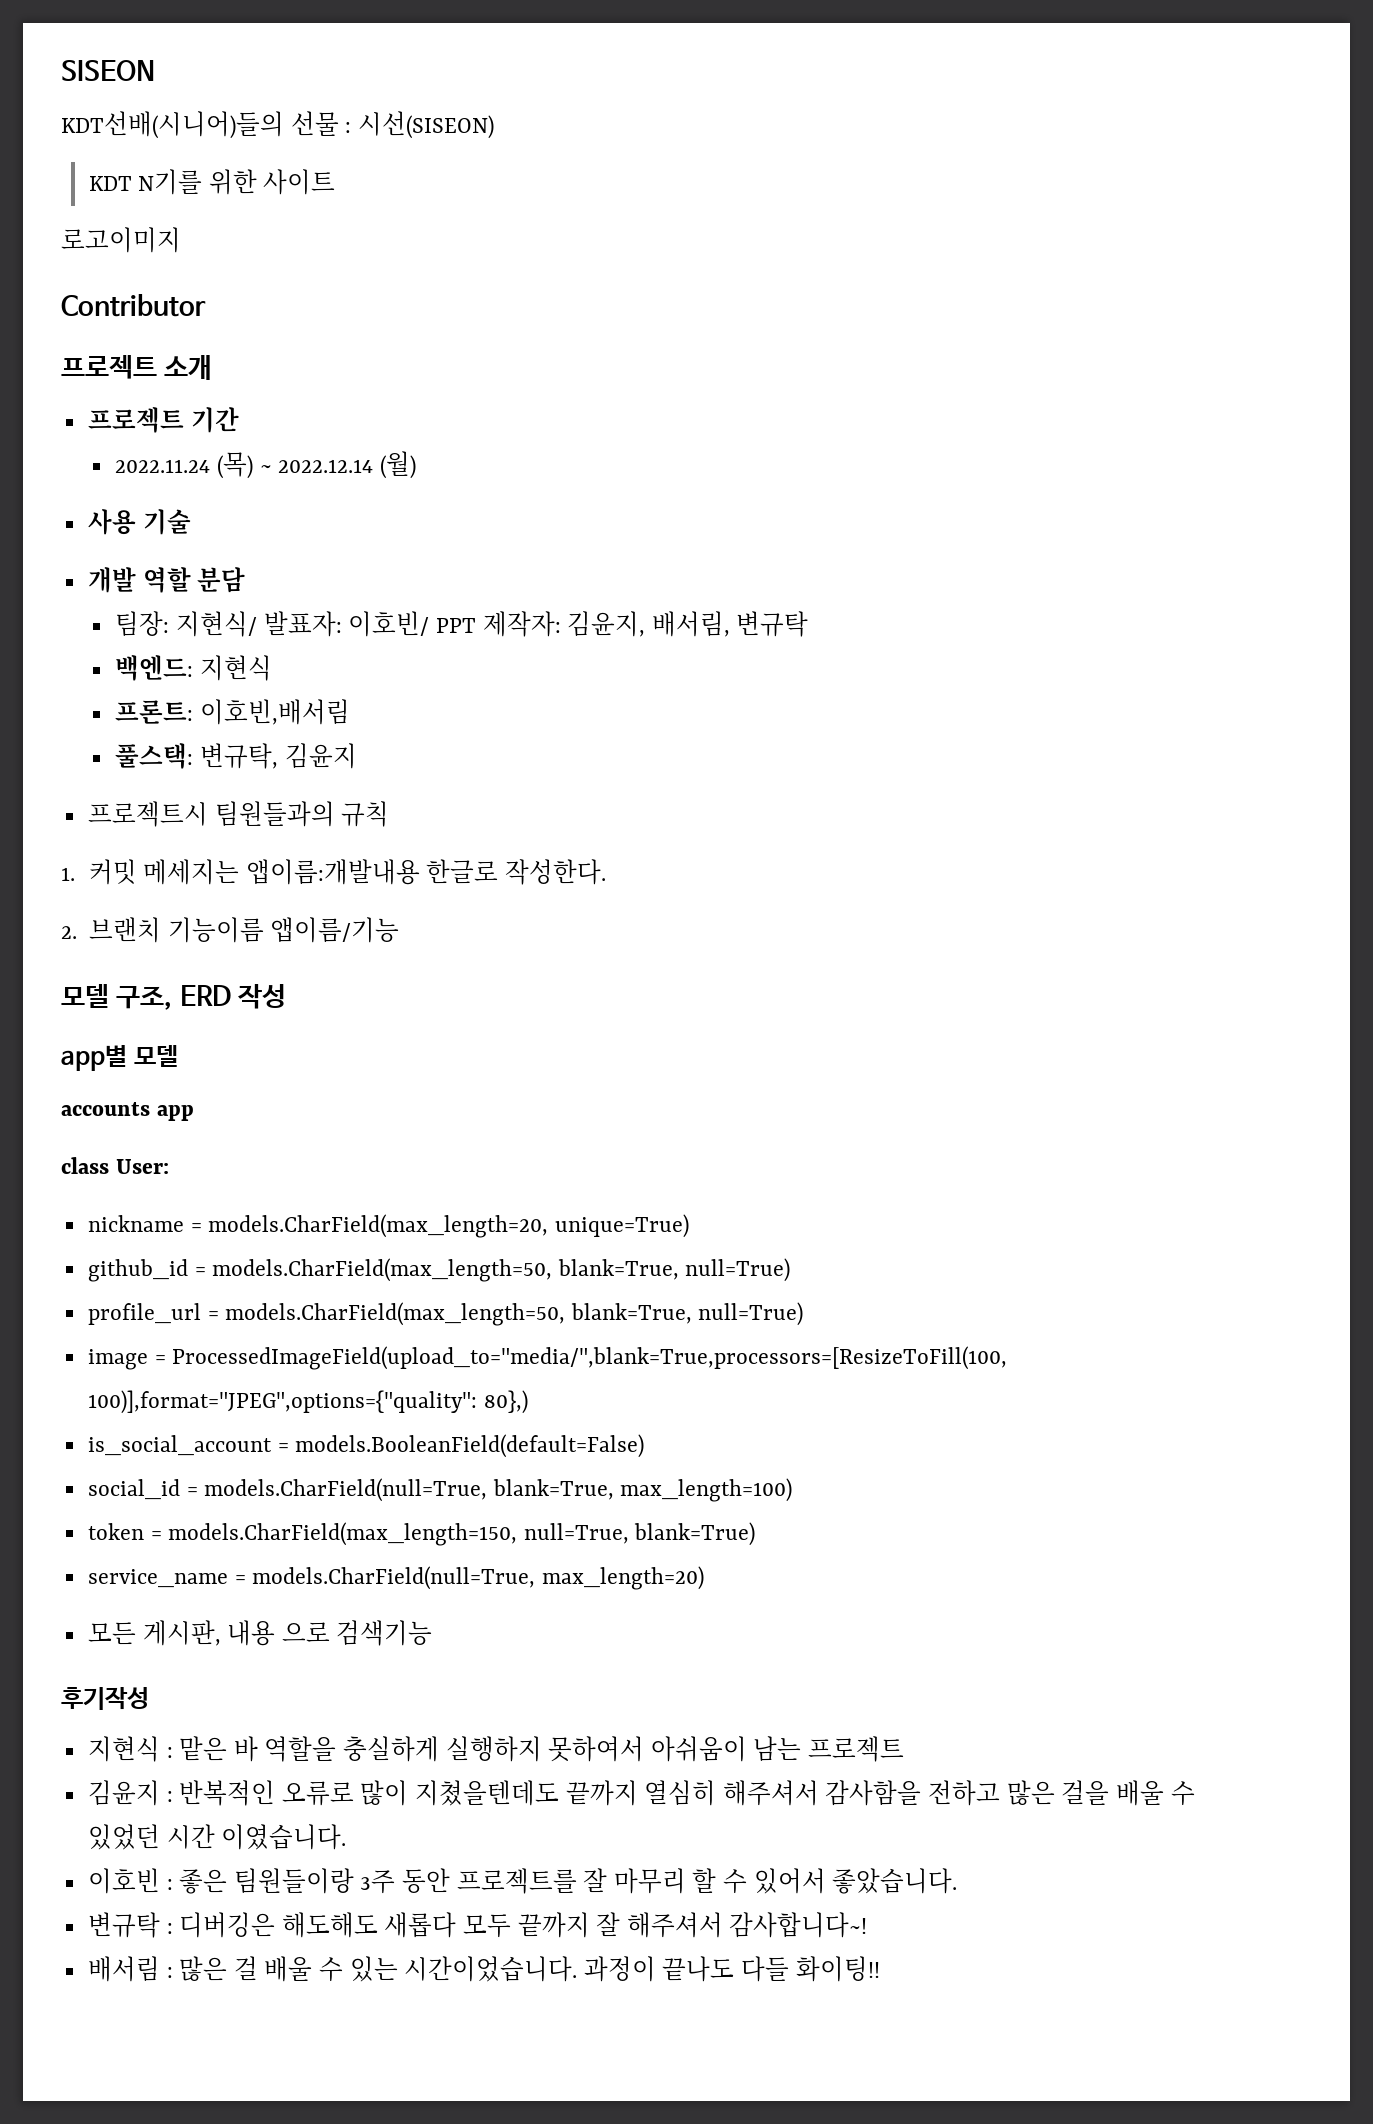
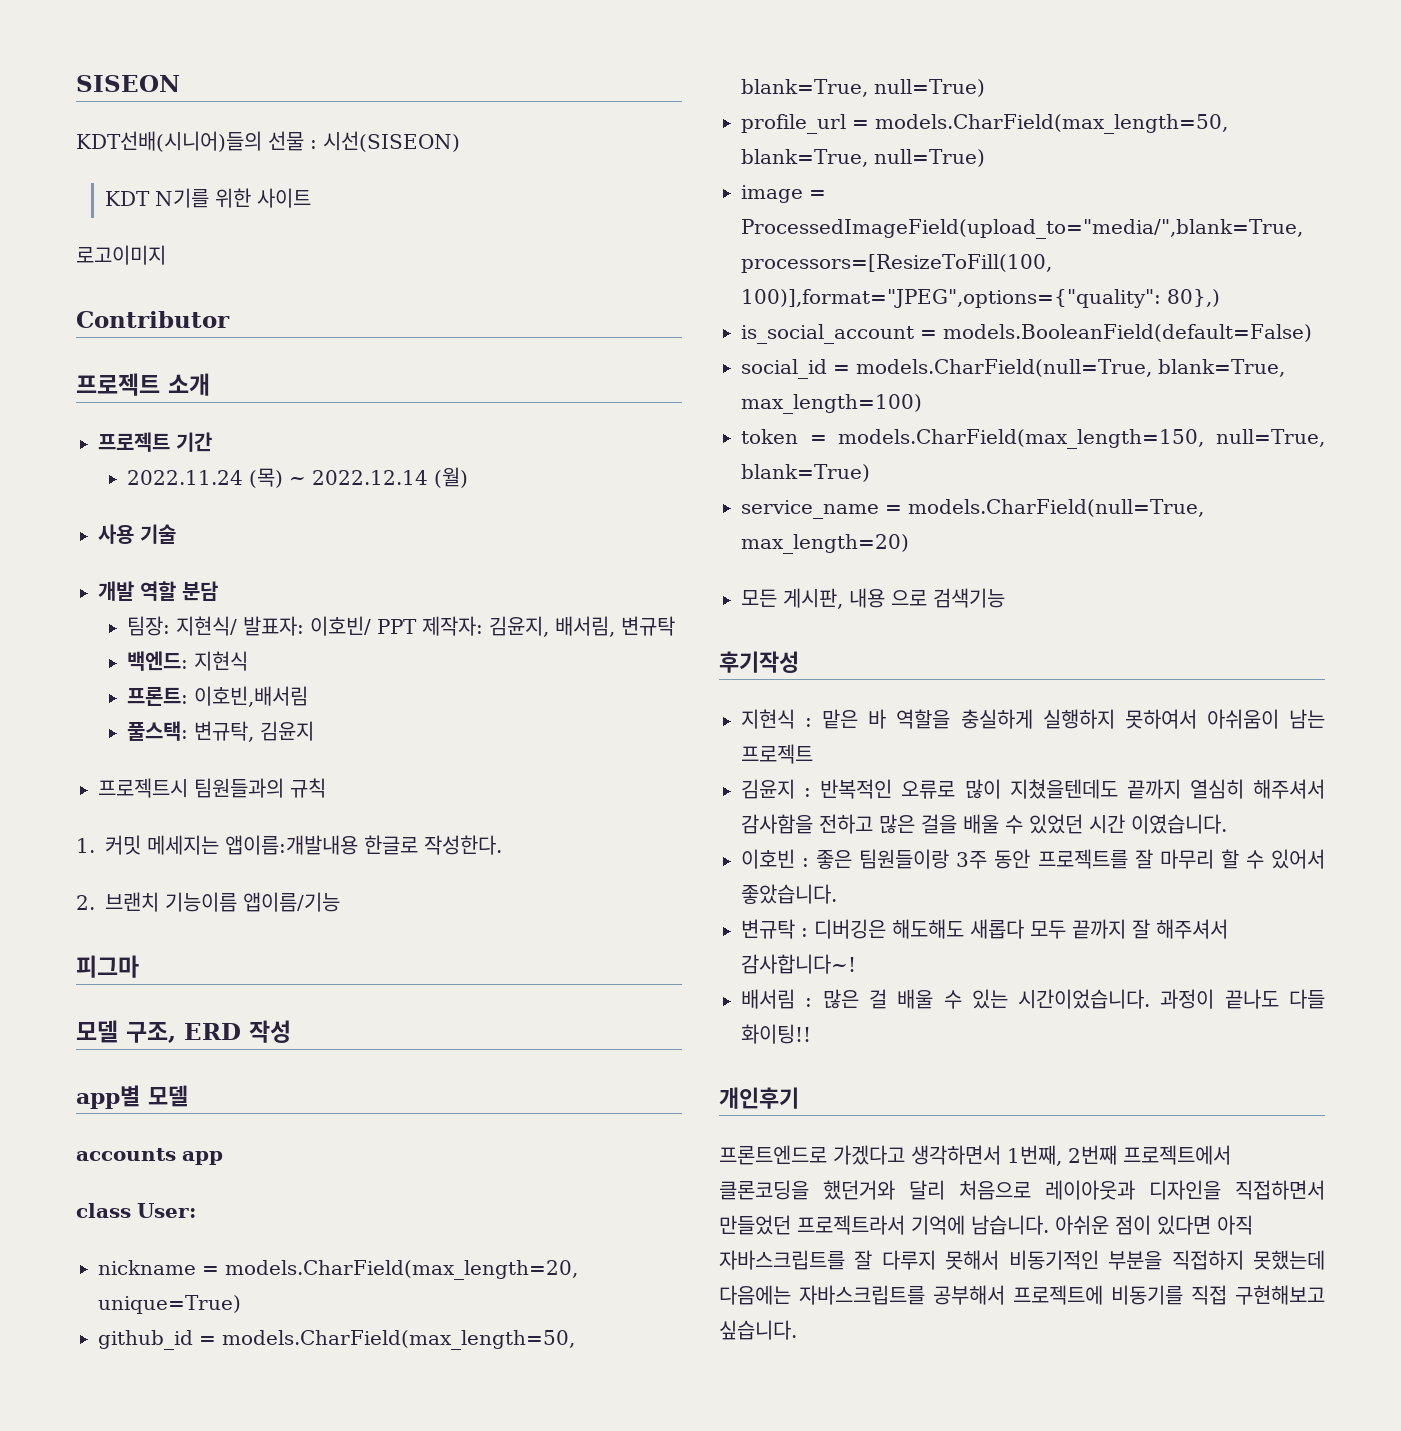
(400, 930) none -> [76,955,139,978] // 피그마
(880, 1969) none -> [719,1087,799,1109] [719,1145,1231,1166] [719,1180,1325,1200] [719,1215,1253,1235] [719,1250,1325,1270] [719,1285,1325,1305] [719,1320,797,1340] // 개인후기 // 프론트엔드로 가겠다고 생각하면서 1번째, 2번째 프로젝트에서 클론코딩을 했던거와 달리 처음으로 레이아웃과 디자인을 직접하면서 만들었던 프로젝트라서 기억에 남습니다. 아쉬운 점이 있다면 아직 자바스크립트를 잘 다루지 못해서 비동기적인 부분을 직접하지 못했는데 다음에는 자바스크립트를 공부해서 프로젝트에 비동기를 직접 구현해보고 싶습니다.

